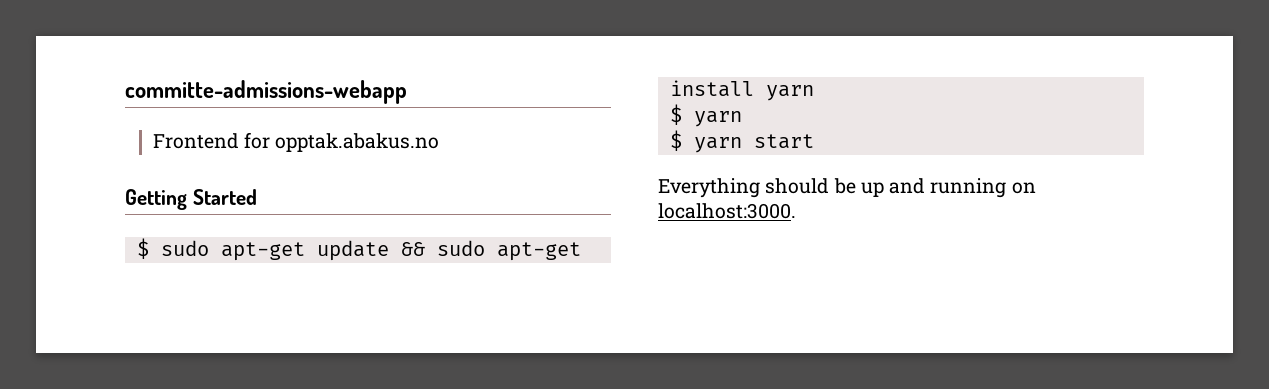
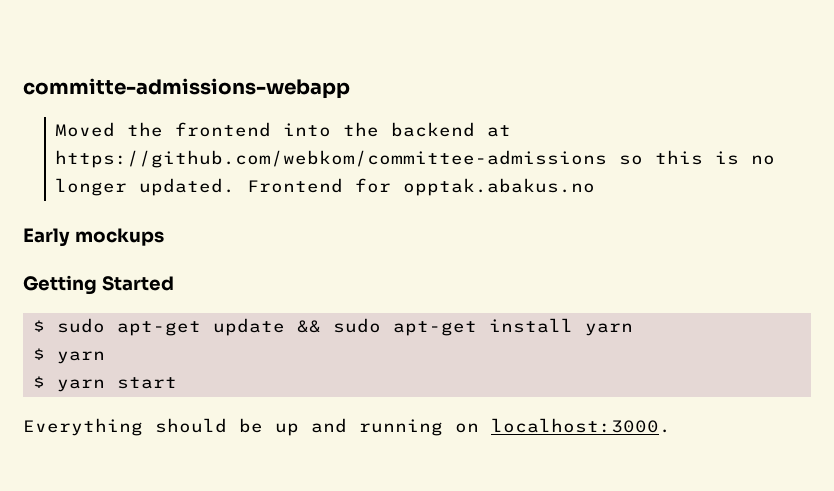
(407, 92) none -> [55,122,512,137] [55,150,776,168] [55,178,236,196] Moved the frontend into the backend at https://github.com/webkom/committee-admissions so this is no longer updated.
(440, 142) none -> [23,228,164,247] // Early mockups

